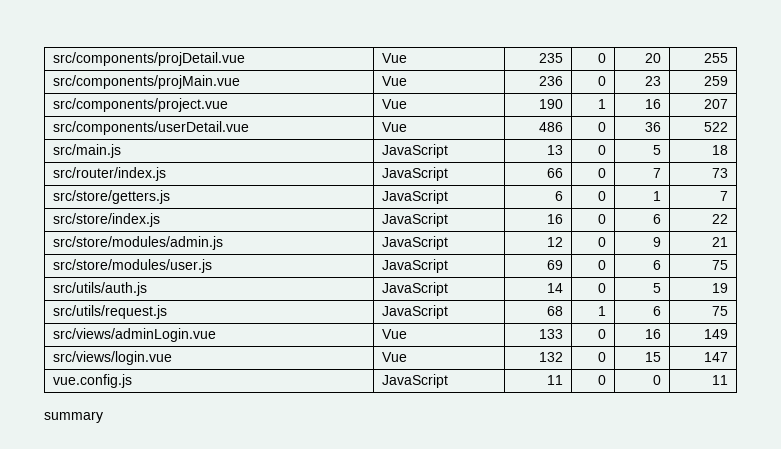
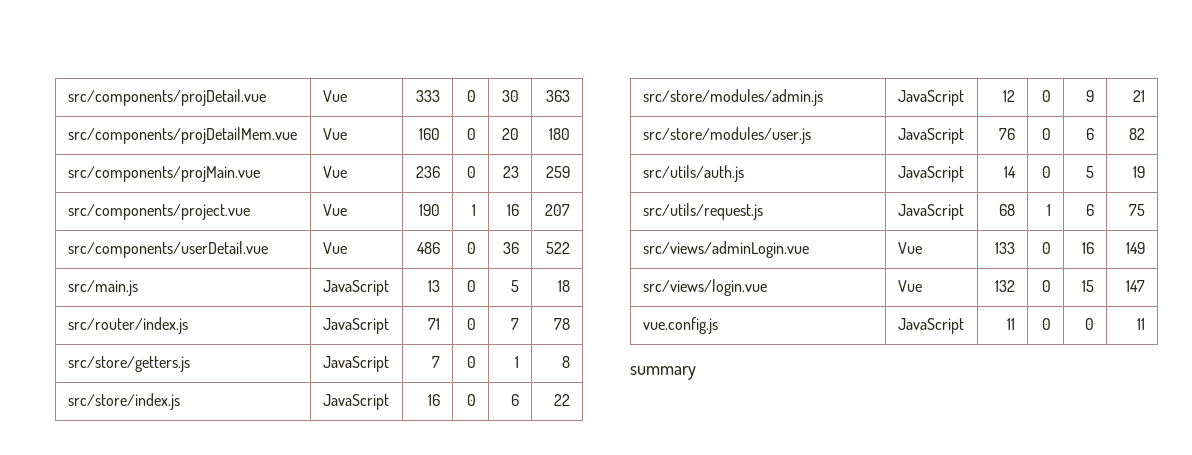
[538,53,563,63] 235 -> [416,90,441,102] [467,90,477,102] [502,90,520,102] [546,90,571,102] [67,127,297,144] [322,128,347,140] [419,128,441,140] 333 | 0 | 30 | 363 // src/components/projDetailMem.vue | Vue | 160
[703,53,728,63] 255 -> [549,128,571,140] 180
[546,168,563,178] 66 -> [428,318,441,330] 71
[711,168,728,178] 73 -> [554,318,571,330] 78
[554,191,563,201] 6 -> [432,356,441,368] 7
[719,191,728,201] 7 -> [562,356,571,368] 8
[546,260,563,270] [597,260,606,270] [652,260,661,270] [711,260,728,270] 69 | 0 | 6 | 75 -> [999,128,1016,140] [1042,128,1052,140] [1086,128,1095,140] [1129,128,1146,140] 76 | 0 | 6 | 82

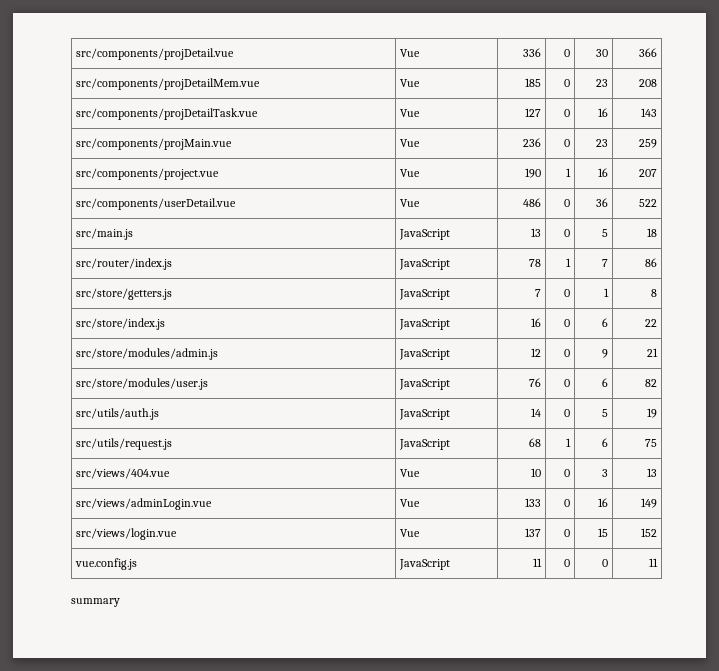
[416,90,441,102] 333 -> [523,48,542,57] 336
[546,90,571,102] 363 -> [639,48,658,57] 366
[419,128,441,140] [467,128,477,140] [502,128,520,140] [549,128,571,140] 160 | 0 | 20 | 180 -> [525,78,542,87] [564,79,571,87] [596,79,609,87] [639,79,658,87] [75,108,258,120] [399,109,420,117] [525,108,542,117] [564,109,571,117] [598,108,609,117] [641,108,658,117] 185 | 0 | 23 | 208 // src/components/projDetailTask.vue | Vue | 127 | 0 | 16 | 143
[428,318,441,330] [467,318,477,330] [511,318,520,330] [554,318,571,330] 71 | 0 | 7 | 78 -> [529,259,542,267] [566,258,572,267] [602,259,609,267] [645,258,658,267] 78 | 1 | 7 | 86
(1146, 210) none -> [75,468,170,479] [399,469,420,477] [531,468,542,477] [564,469,571,477] [602,469,609,477] [647,468,658,477] // src/views/404.vue | Vue | 10 | 0 | 3 | 13
[995,280,1016,292] 132 -> [525,528,542,537] 137
[1126,280,1146,292] 147 -> [641,528,658,537] 152

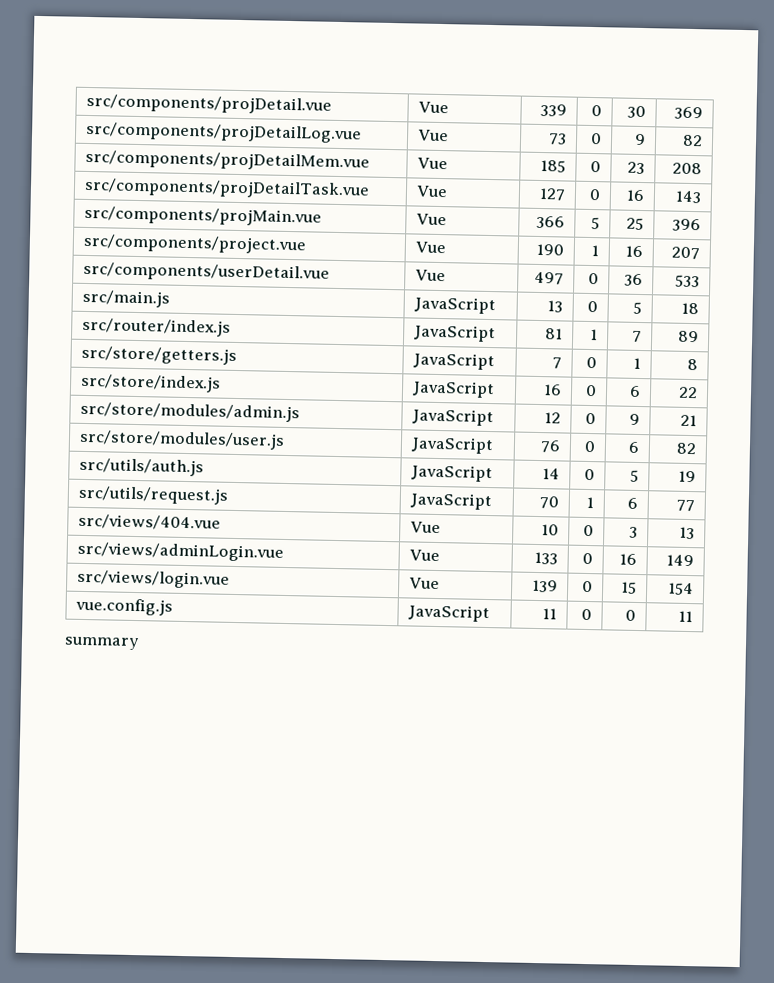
[523,48,542,57] 336 -> [540,103,568,117] 339
[639,48,658,57] 366 -> [674,106,704,120] [84,121,362,144] [416,129,449,142] [548,133,568,145] [590,132,603,145] [634,133,647,146] [682,134,704,147] 369 // src/components/projDetailLog.vue | Vue | 73 | 0 | 9 | 82
[523,138,542,147] [564,139,571,147] [596,139,609,147] [639,139,658,148] 236 | 0 | 23 | 259 -> [536,215,566,229] [591,217,601,230] [626,217,645,231] [672,218,702,232] 366 | 5 | 25 | 396
[523,198,542,207] 486 -> [534,271,565,285] 497
[639,199,658,207] 522 -> [675,274,701,288] 533
[529,259,542,267] 78 -> [545,328,564,340] 81
[645,258,658,267] 86 -> [678,330,700,343] 89
[529,438,542,447] 68 -> [539,496,560,509] 70
[645,439,658,447] 75 -> [676,499,696,512] 77
[525,528,542,537] 137 -> [532,579,559,593] 139
[641,528,658,537] 152 -> [668,582,695,596] 154

